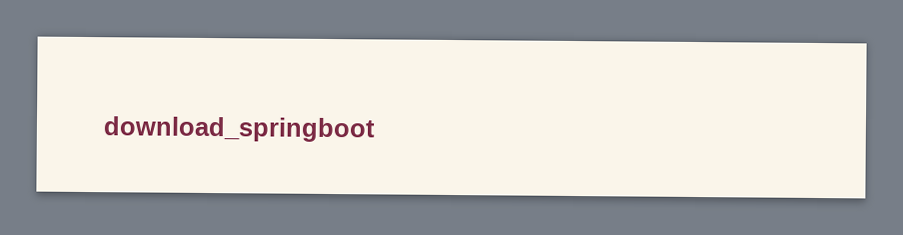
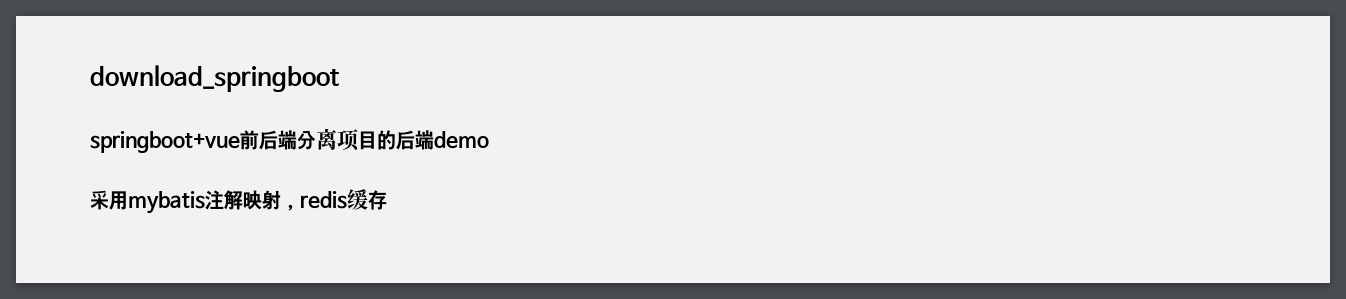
(375, 129) none -> [90,128,489,153] [90,189,387,214] // springboot+vue前后端分离项目的后端demo // 采用mybatis注解映射，redis缓存

